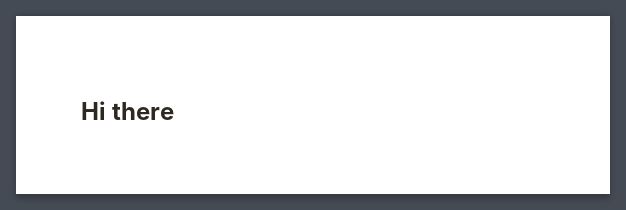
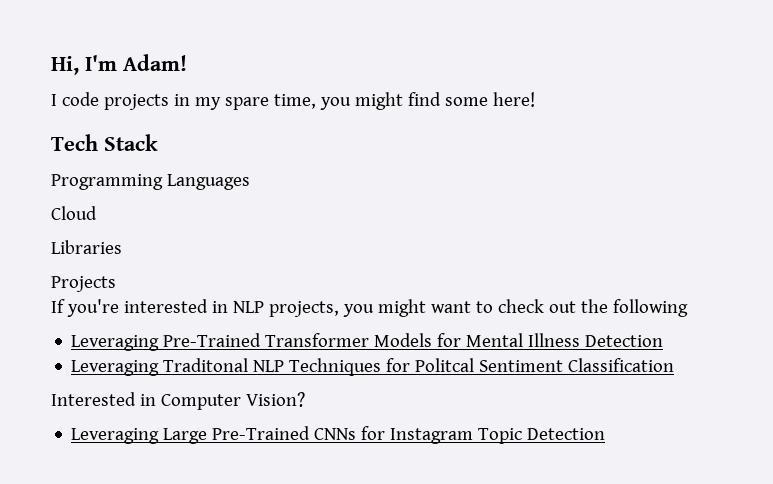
[81,101,175,120] Hi there -> [51,54,187,75] [51,92,535,110] [51,134,158,151] [51,174,250,190] [51,206,97,220] [51,240,122,254] [51,276,116,292] [51,299,688,317] [71,333,664,351] [71,358,675,376] [51,392,305,410] [71,426,606,444] Hi, I'm Adam! // I code projects in my spare time, you might find some here! // Tech Stack // Programming Languages // Cloud // Libraries // Projects // If you're interested in NLP projects, you might want to check out the following // Leveraging Pre-Trained Transformer Models for Mental Illness Detection // Leveraging Traditonal NLP Techniques for Politcal Sentiment Classification // Interested in Computer Vision? // Leveraging Large Pre-Trained CNNs for Instagram Topic Detection

